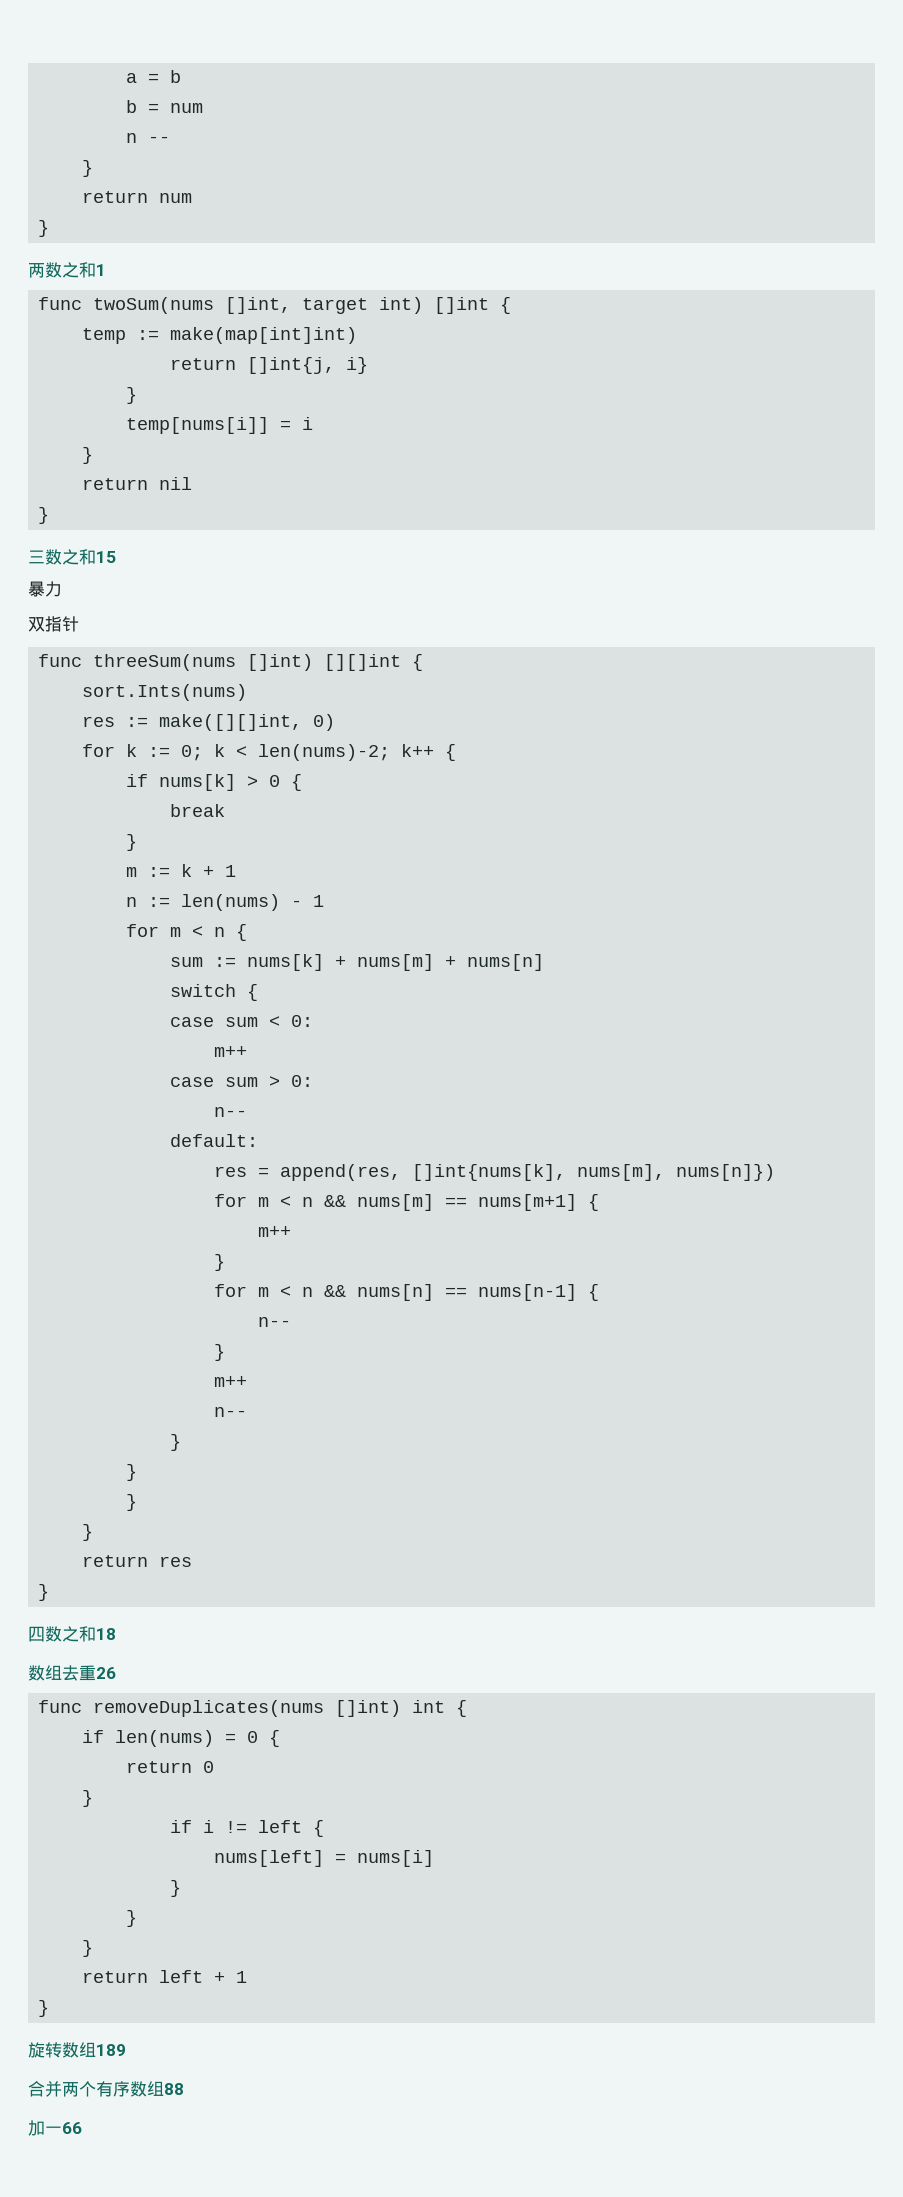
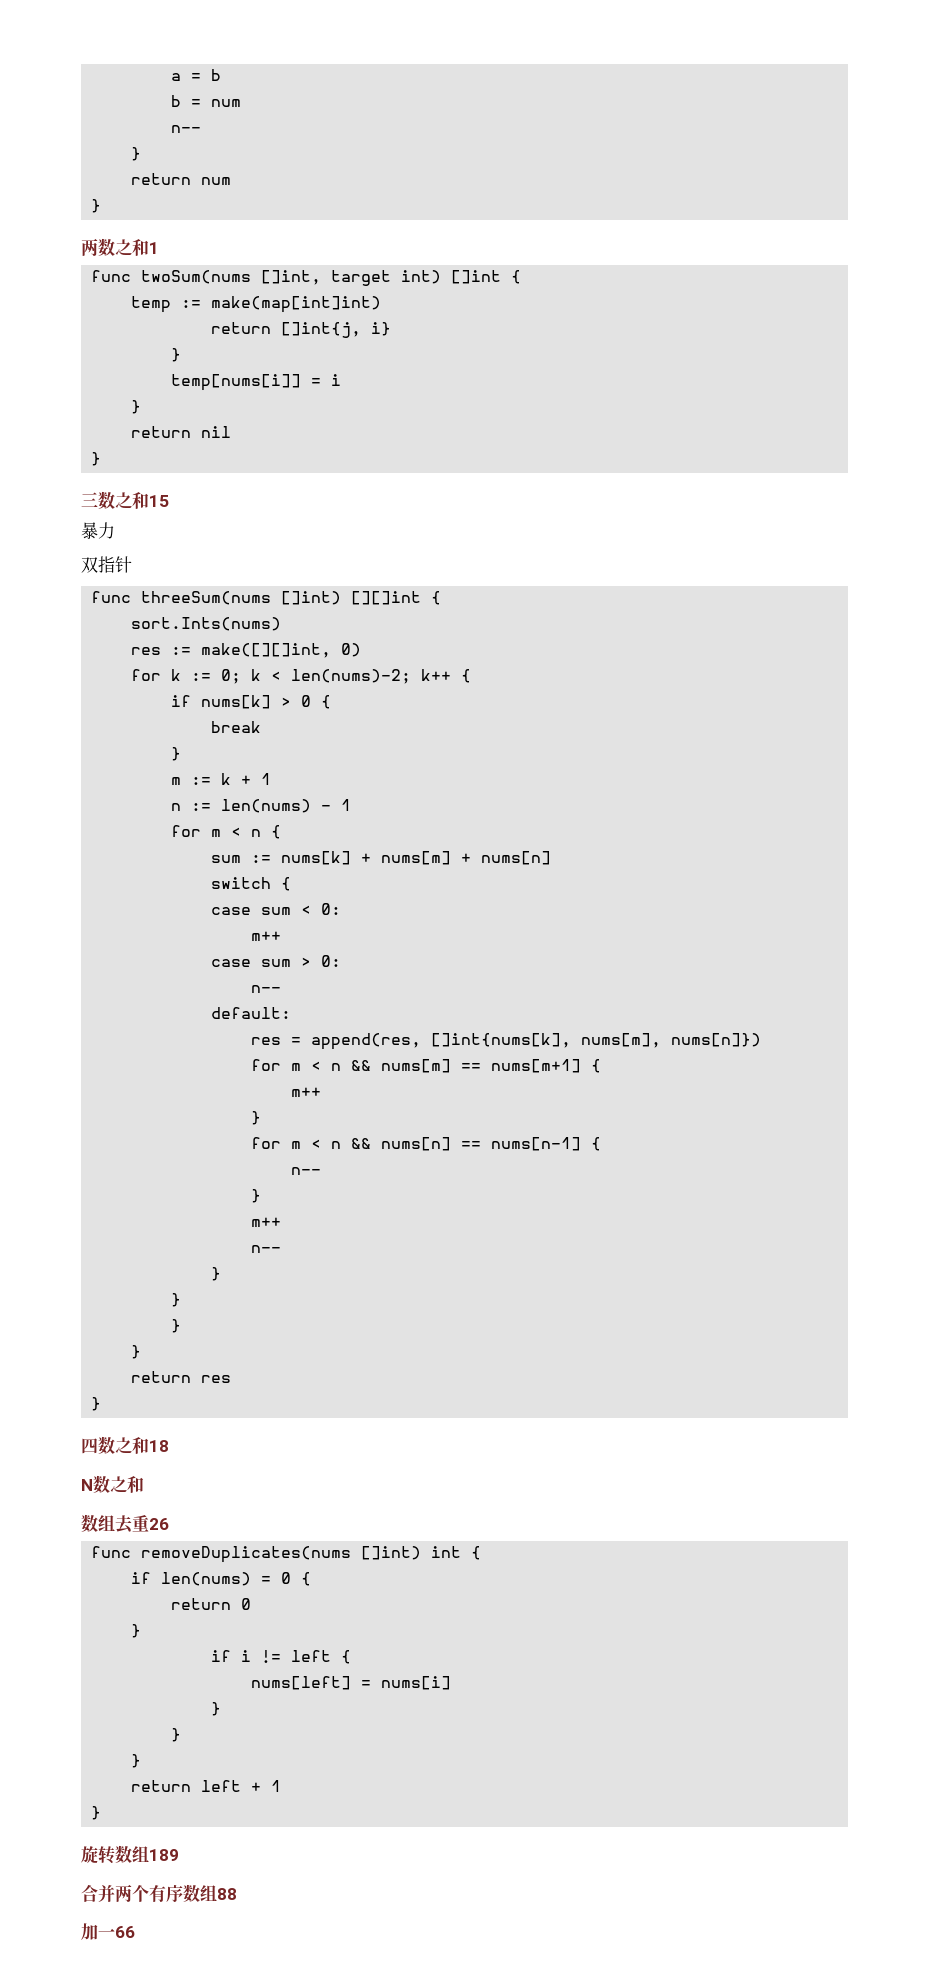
[126,133,171,143] n -- -> [171,125,202,133] n--
(116, 1634) none -> [81,1475,144,1494] // N数之和

